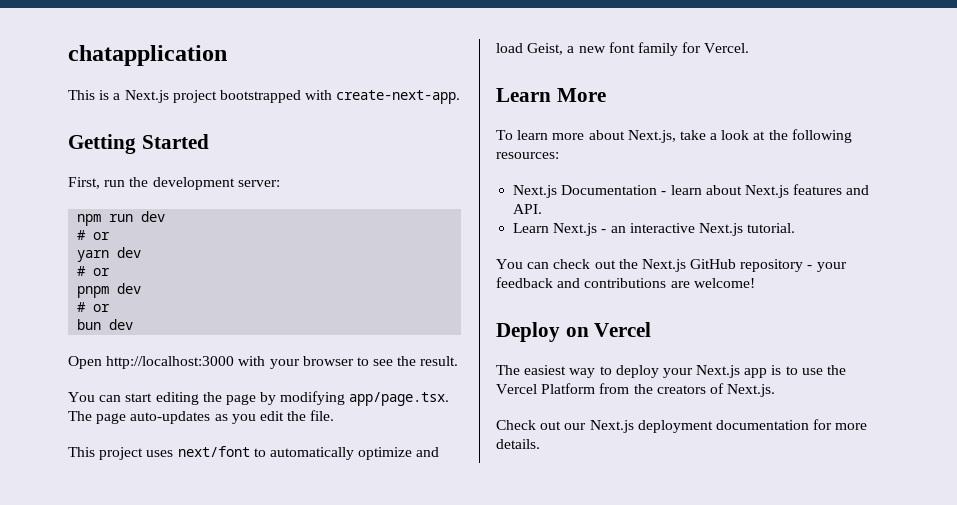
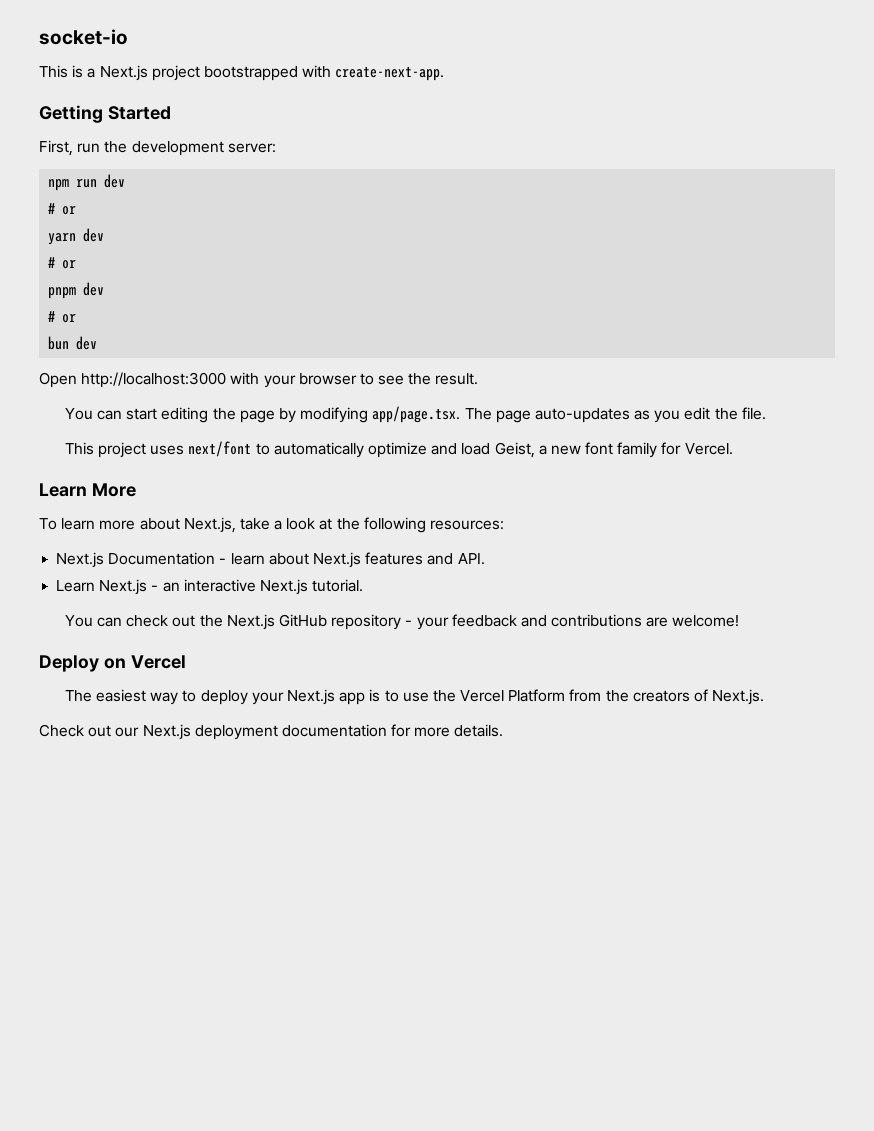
[68,45,227,66] chatapplication -> [39,29,128,45] socket-io

